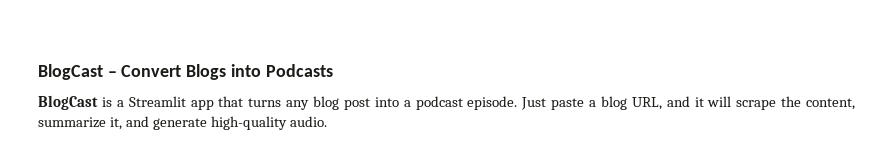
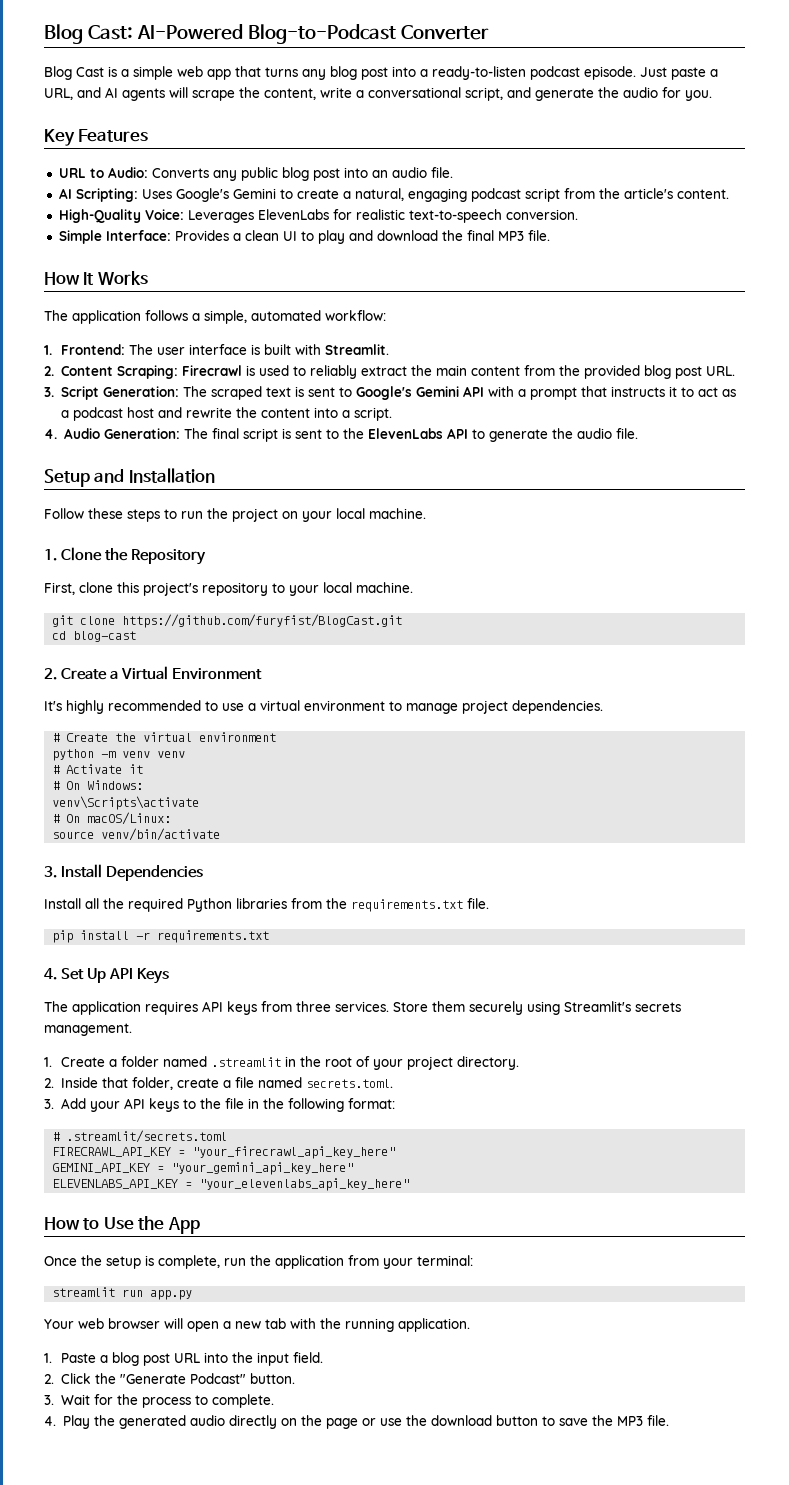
[38,64,333,80] [38,95,186,110] BlogCast – Convert Blogs into Podcasts // BlogCast is a Streamlit -> [44,24,489,44] [44,66,203,80] Blog Cast: AI-Powered Blog-to-Podcast Converter // Blog Cast is a simple web
(411, 103) none -> [432,66,526,80] ready-to-listen
[600,96,627,110] blog -> (718, 73) none
[694,97,704,107] it -> [105,87,165,101] AI agents
[38,116,327,130] summarize it, and generate high-quality audio. -> [320,87,712,101] [44,129,149,146] [58,167,453,181] [58,188,729,202] [58,209,578,223] [58,230,550,244] [44,271,148,285] [44,310,386,324] [44,344,390,355] [44,365,736,379] [44,386,737,400] [61,407,393,421] [44,428,638,442] [44,468,215,487] [44,508,426,522] [44,547,207,565] [44,582,413,596] [52,614,403,628] [52,631,137,642] [44,666,263,680] [44,700,603,714] [52,732,277,742] [52,749,186,761] [52,764,144,774] [52,780,144,790] [52,796,200,810] [52,812,172,825] [52,828,221,841] [44,864,204,881] [44,898,489,912] [52,930,270,943] [44,968,170,984] [44,1001,681,1015] [44,1023,132,1036] [44,1056,520,1070] [44,1077,394,1090] [44,1098,396,1112] [52,1130,228,1143] [52,1146,396,1159] [52,1162,354,1175] [52,1178,410,1191] [44,1216,200,1234] [44,1255,473,1269] [52,1287,193,1300] [44,1318,470,1332] [44,1352,324,1366] [44,1373,296,1384] [44,1394,275,1408] [44,1415,669,1429] write a conversational script, and generate the audio for you. // Key Features // URL to Audio: Converts any public blog post into an audio file. // AI Scripting: Uses Google's Gemini to create a natural, engaging podcast script from the article's content. // High-Quality Voice: Leverages ElevenLabs for realistic text-to-speech conversion. // Simple Interface: Provides a clean UI to play and download the final MP3 file. // How It Works // The application follows a simple, automated workflow: // 1. Frontend: The user interface is built with Streamlit. // 2. Content Scraping: Firecrawl is used to reliably extract the main content from the provided blog post URL. // 3. Script Generation: The scraped text is sent to Google's Gemini API with a prompt that instructs it to act as a podcast host and rewrite the content into a script. // 4. Audio Generation: The final script is sent to the ElevenLabs API to generate the audio file. // Setup and Installation // Follow these steps to run the project on your local machine. // 1. Clone the Repository // First, clone this project's repository to your local machine. // git clone https://github.com/furyfist/BlogCast.git // cd blog-cast // 2. Create a Virtual Environment // It's highly recommended to use a virtual environment to manage project dependencies. // # Create the virtual environment // python -m venv venv // # Activate it // # On Windows: // venv\Scripts\activate // # On macOS/Linux: // source venv/bin/activate // 3. Install Dependencies // Install all the required Python libraries from the requirements.txt file. // pip install -r requirements.txt // 4. Set Up API Keys // The application requires API keys from three services. Store them securely using Streamlit's secrets management. // 1. Create a folder named .streamlit in the root of your project directory. // 2. Inside that folder, create a file named secrets.toml. // 3. Add your API keys to the file in the following format: // # .streamlit/secrets.toml // FIRECRAWL_API_KEY = "your_firecrawl_api_key_here" // GEMINI_API_KEY = "your_gemini_api_key_here" // ELEVENLABS_API_KEY = "your_elevenlabs_api_key_here" // How to Use the App // Once the setup is complete, run the application from your terminal: // streamlit run app.py // Your web browser will open a new tab with the running application. // 1. Paste a blog post URL into the input field. // 2. Click the "Generate Podcast" button. // 3. Wait for the process to complete. // 4. Play the generated audio directly on the page or use the download button to save the MP3 file.

